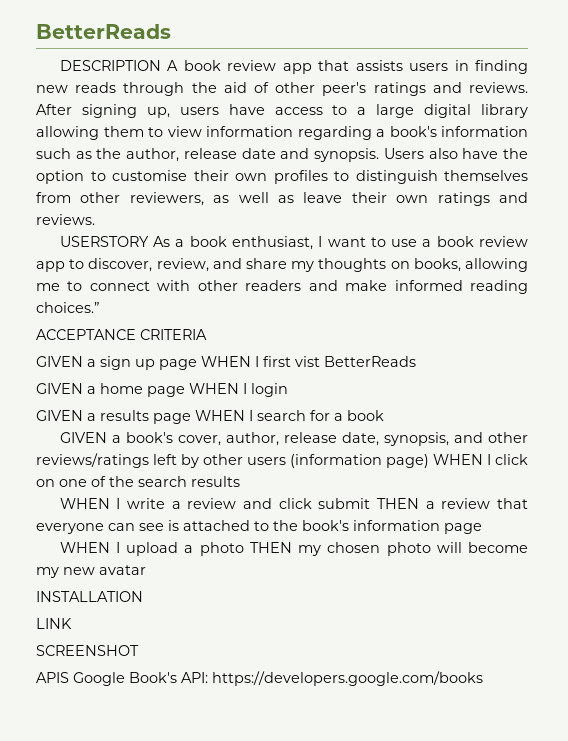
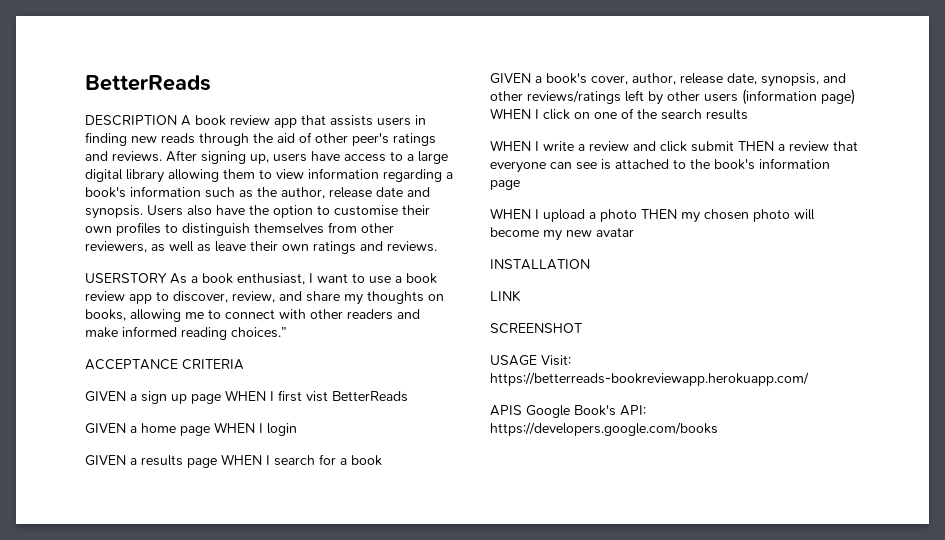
(139, 650) none -> [490,355,571,366] [490,372,809,386] // USAGE Visit: https://betterreads-bookreviewapp.herokuapp.com/

